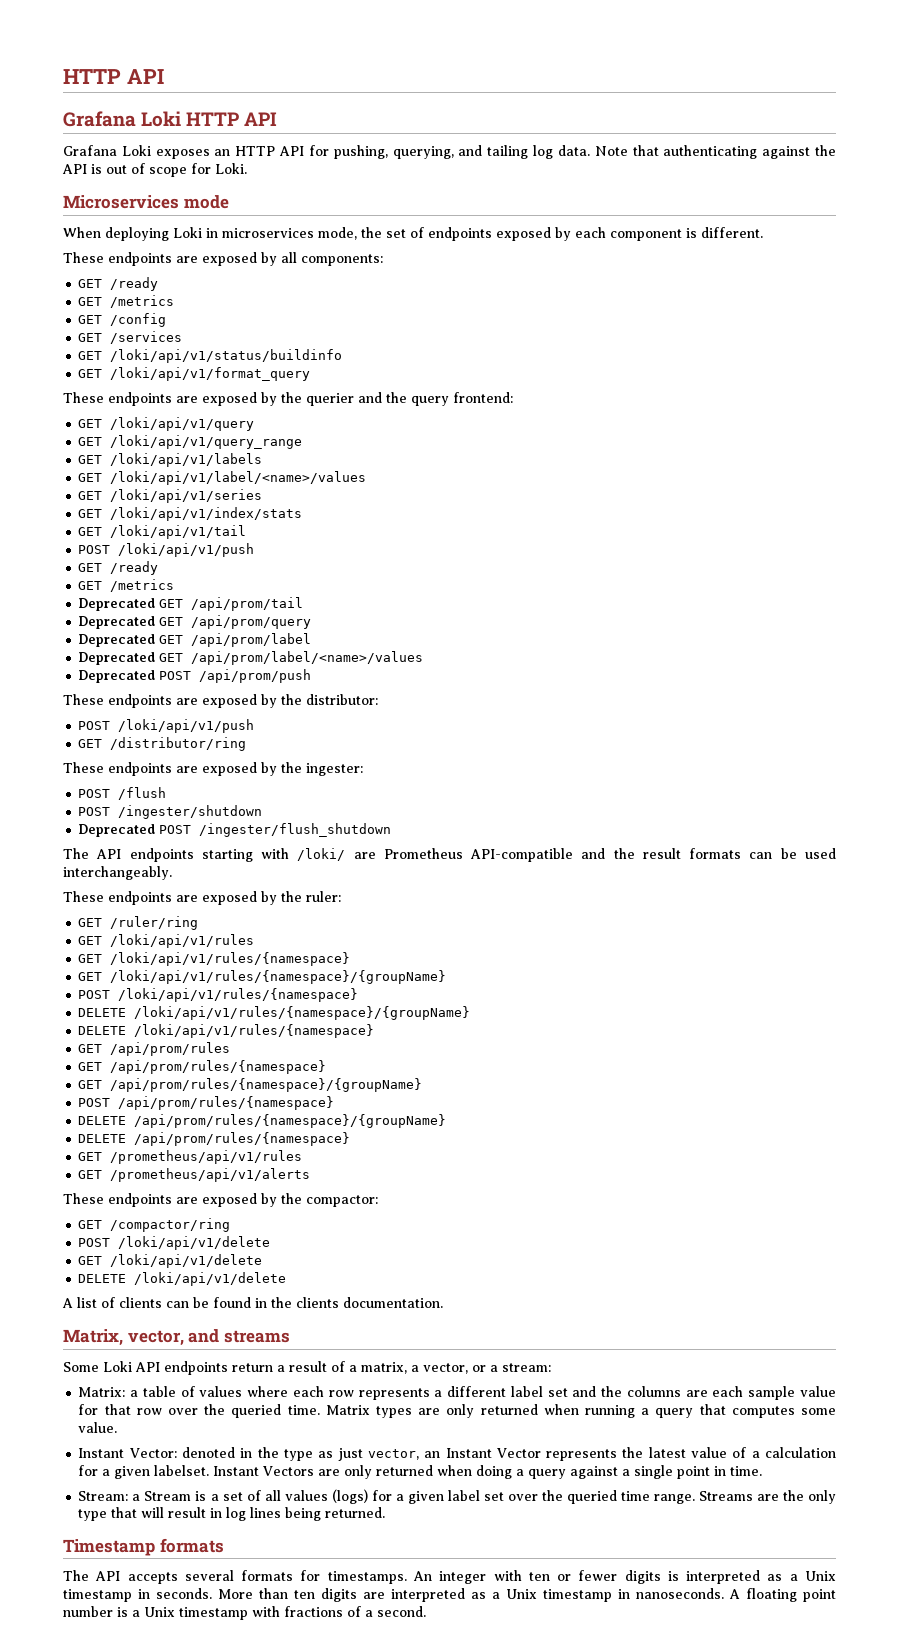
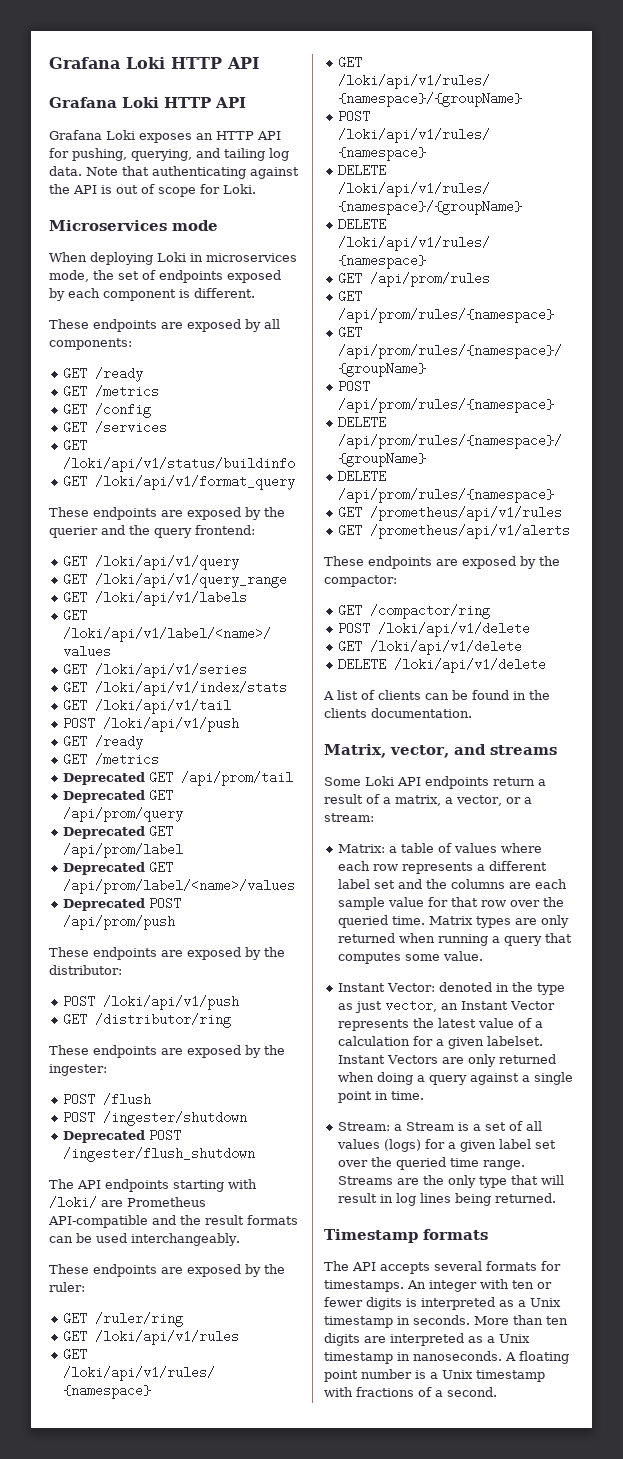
(63, 76) none -> [49,57,165,69] Grafana Loki

